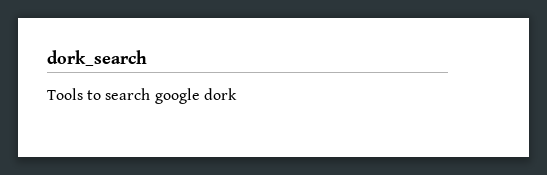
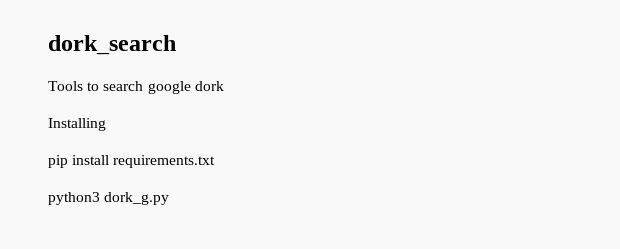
(237, 94) none -> [48,118,106,131] [48,155,216,168] [48,192,170,205] // Installing // pip install requirements.txt // python3 dork_g.py

